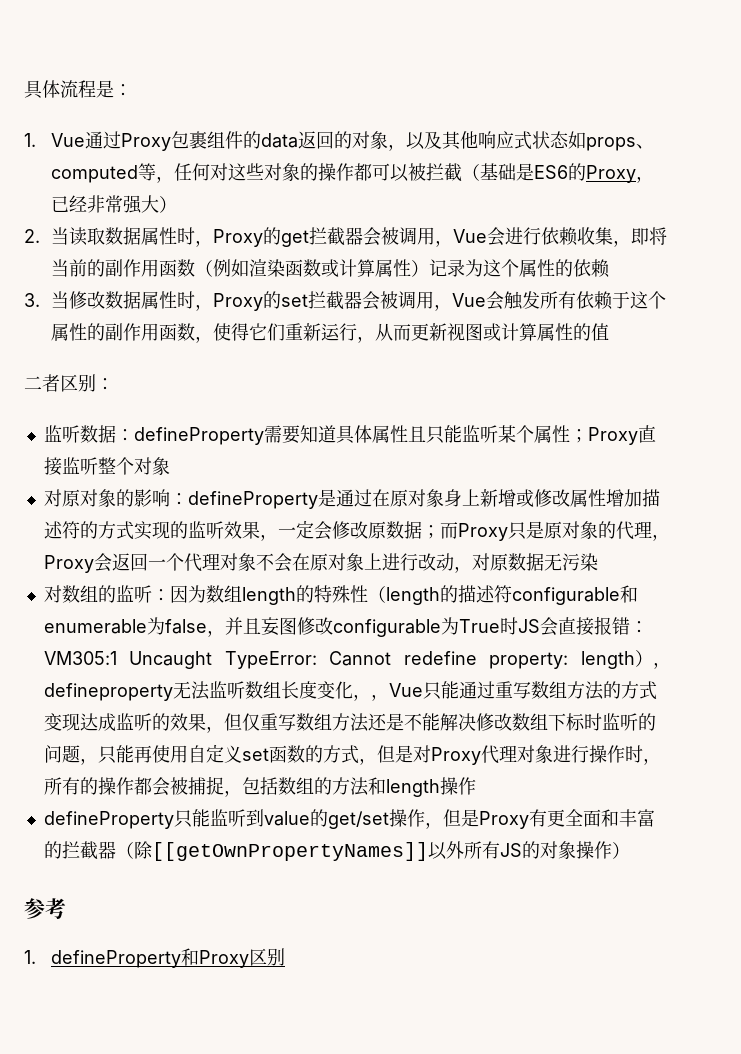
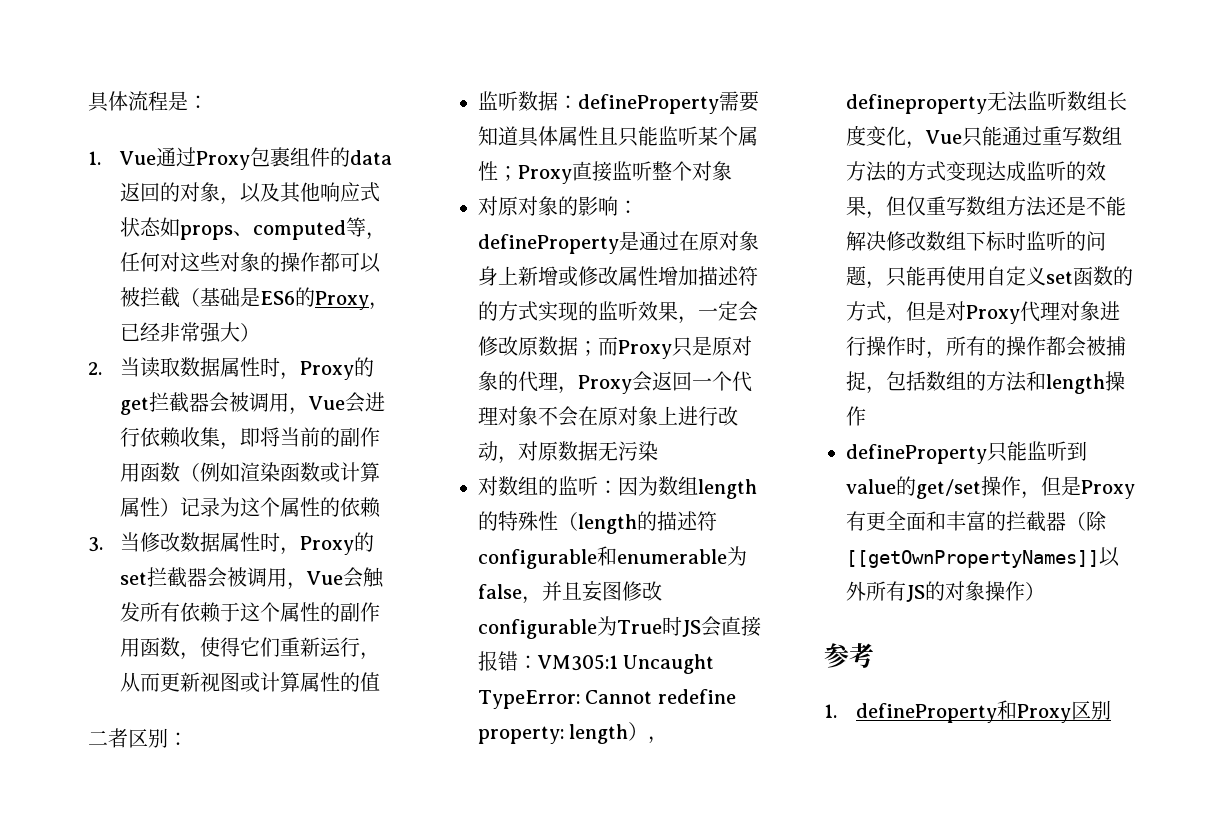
[370,694,389,701] ， -> (926, 145) none

